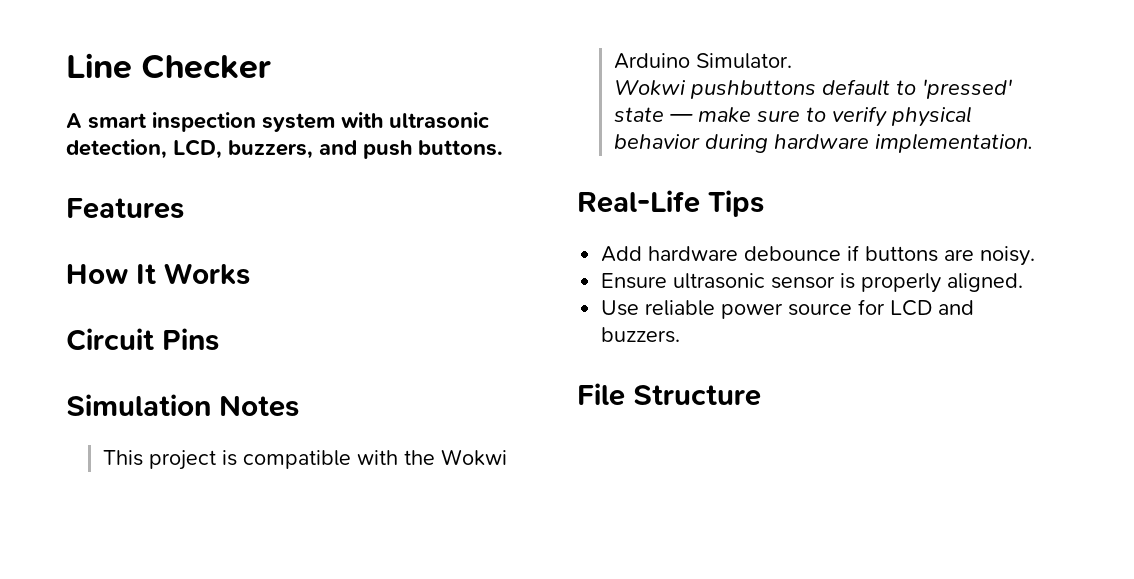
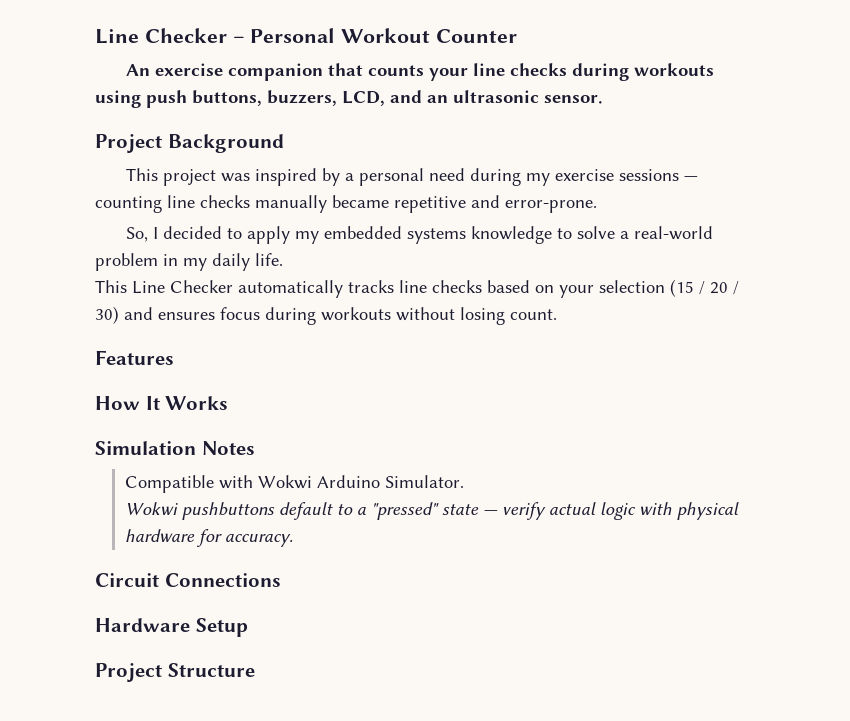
[66,53,272,79] [66,112,490,132] [66,139,503,159] Line Checker // A smart inspection system with ultrasonic detection, LCD, buzzers, and push buttons. -> [95,28,518,44] [126,63,715,81] [95,90,603,108] [95,134,284,153] [126,168,699,186] [95,195,597,213] [126,226,714,244] [95,253,283,271] [95,279,739,298] [95,306,557,325] Line Checker – Personal Workout Counter // An exercise companion that counts your line checks during workouts using push buttons, buzzers, LCD, and an ultrasonic sensor. // Project Background // This project was inspired by a personal need during my exercise sessions — counting line checks manually became repetitive and error-prone. // So, I decided to apply my embedded systems knowledge to solve a real-world problem in my daily life. // This Line Checker automatically tracks line checks based on your selection (15 / 20 / 30) and ensures focus during workouts without losing count.
[66,328,219,351] // Circuit Pins -> (229, 403) none
[102,450,435,470] This project is compatible with the -> [125,475,254,493] Compatible with
[921,79,1013,99] [613,106,971,127] [613,133,1033,153] [577,190,764,217] [601,245,1036,266] [601,273,1024,293] [601,299,975,319] [601,327,681,343] [577,383,625,406] 'pressed' state — make sure to verify physical behavior during hardware implementation. // Real-Life Tips // Add hardware debounce if buttons are noisy. // Ensure ultrasonic sensor is properly aligned. // Use reliable power source for LCD and buzzers. // File -> [357,502,740,520] [125,529,294,547] [95,573,281,587] [95,618,248,637] [95,663,162,682] a "pressed" state — verify actual logic with physical hardware for accuracy. // Circuit Connections // Hardware Setup // Project

